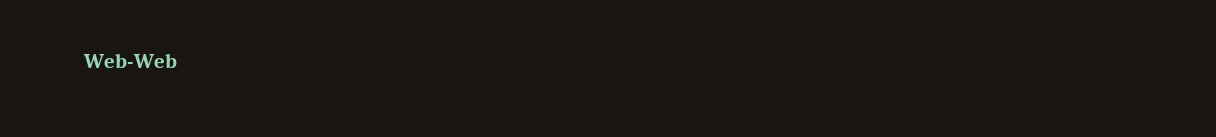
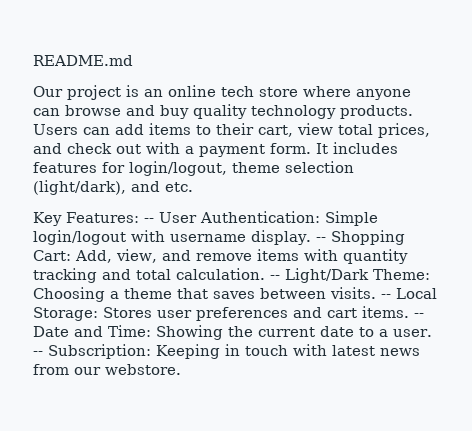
[83,53,177,68] Web-Web -> [33,55,133,66] [33,85,411,100] [33,104,413,119] [33,123,430,138] [33,142,398,157] [33,161,354,176] [33,180,193,195] [33,211,378,226] [33,230,405,245] [33,249,408,264] [33,268,430,283] [33,287,437,302] [33,306,424,321] [33,325,432,340] [33,344,420,359] [33,364,181,375] README.md // Our project is an online tech store where anyone can browse and buy quality technology products. Users can add items to their cart, view total prices, and check out with a payment form. It includes features for login/logout, theme selection (light/dark), and etc. // Key Features: -- User Authentication: Simple login/logout with username display. -- Shopping Cart: Add, view, and remove items with quantity tracking and total calculation. -- Light/Dark Theme: Choosing a theme that saves between visits. -- Local Storage: Stores user preferences and cart items. -- Date and Time: Showing the current date to a user. -- Subscription: Keeping in touch with latest news from our webstore.

